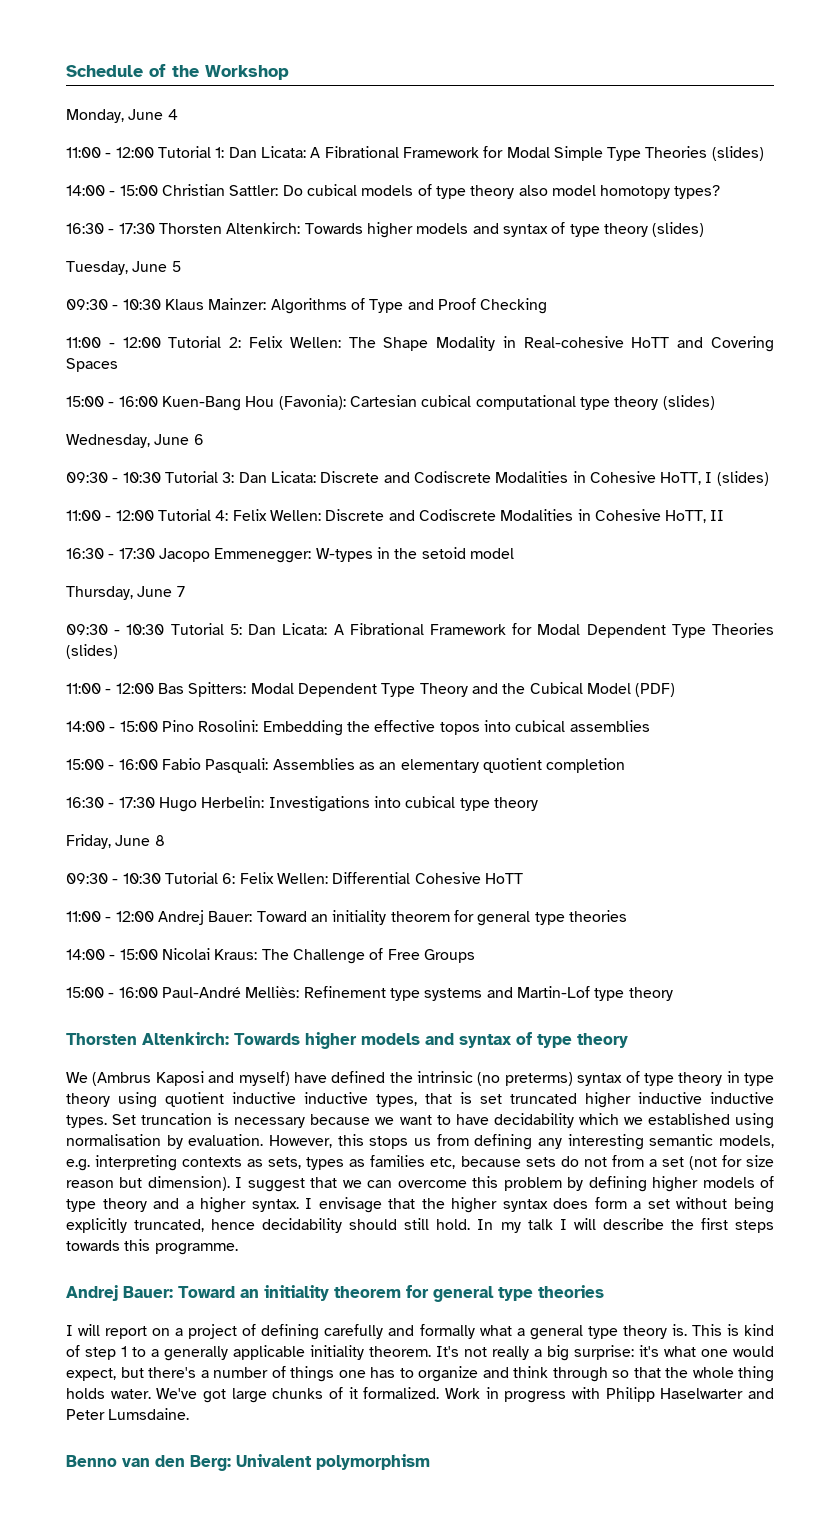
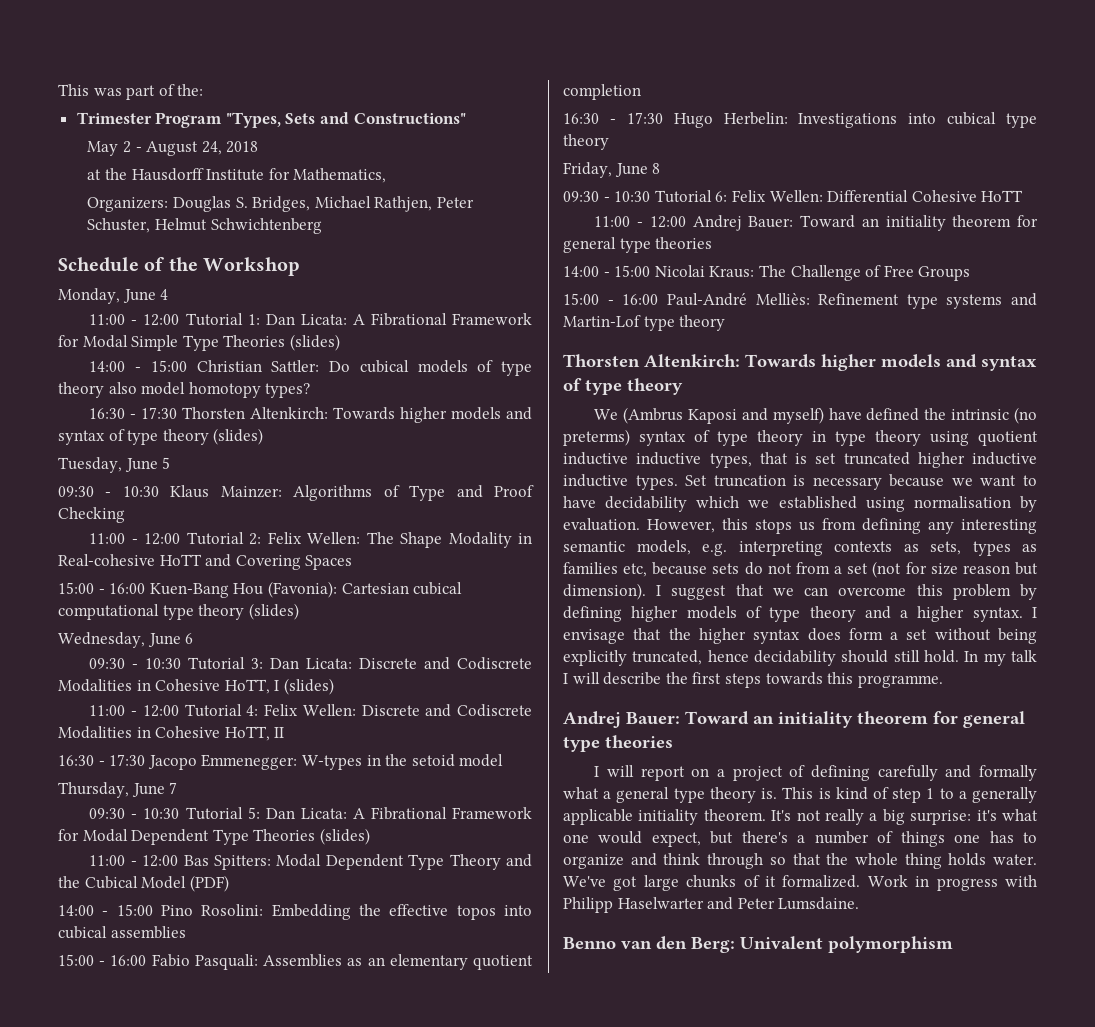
(66, 71) none -> [58,84,204,100] [76,112,466,128] [87,141,259,156] [87,168,387,183] [87,196,474,212] [87,218,322,234] This was part of the: // Trimester Program "Types, Sets and Constructions" // May 2 - August 24, 2018 // at the Hausdorff Institute for Mathematics, // Organizers: Douglas S. Bridges, Michael Rathjen, Peter Schuster, Helmut Schwichtenberg //

